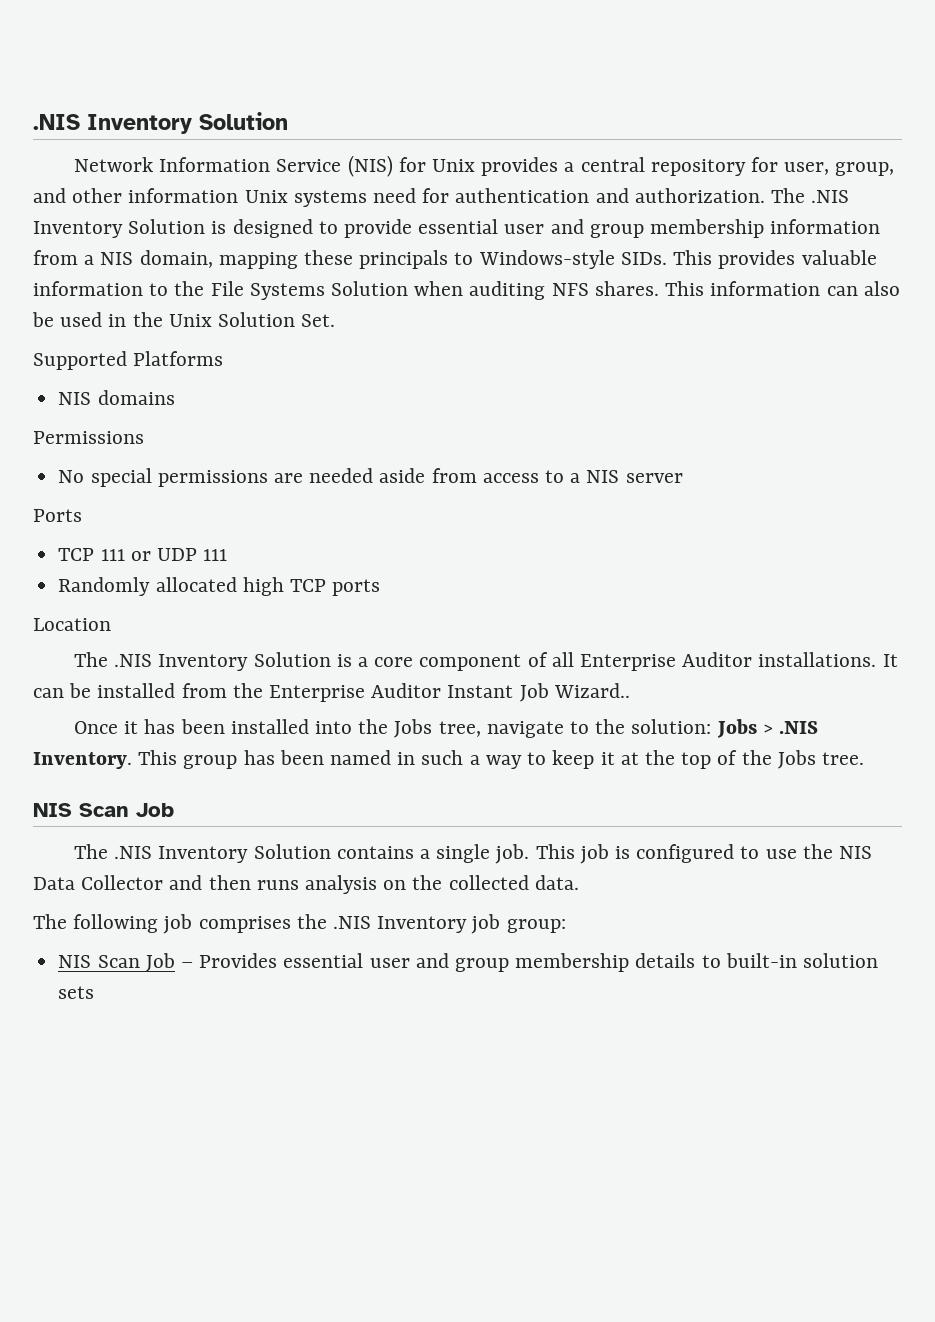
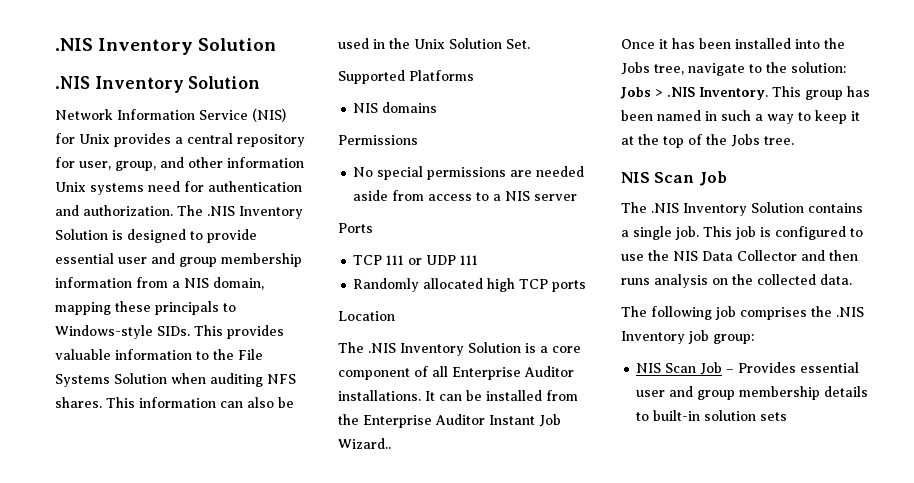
[33,112,288,134] .NIS Inventory Solution -> [55,38,277,55] [55,76,261,93] .NIS Inventory Solution // .NIS Inventory Solution

